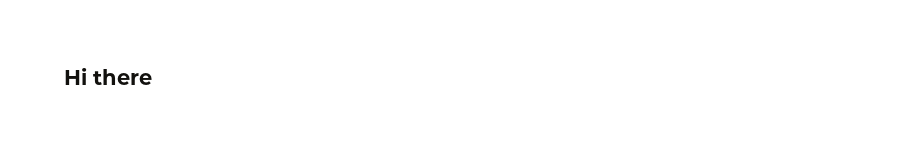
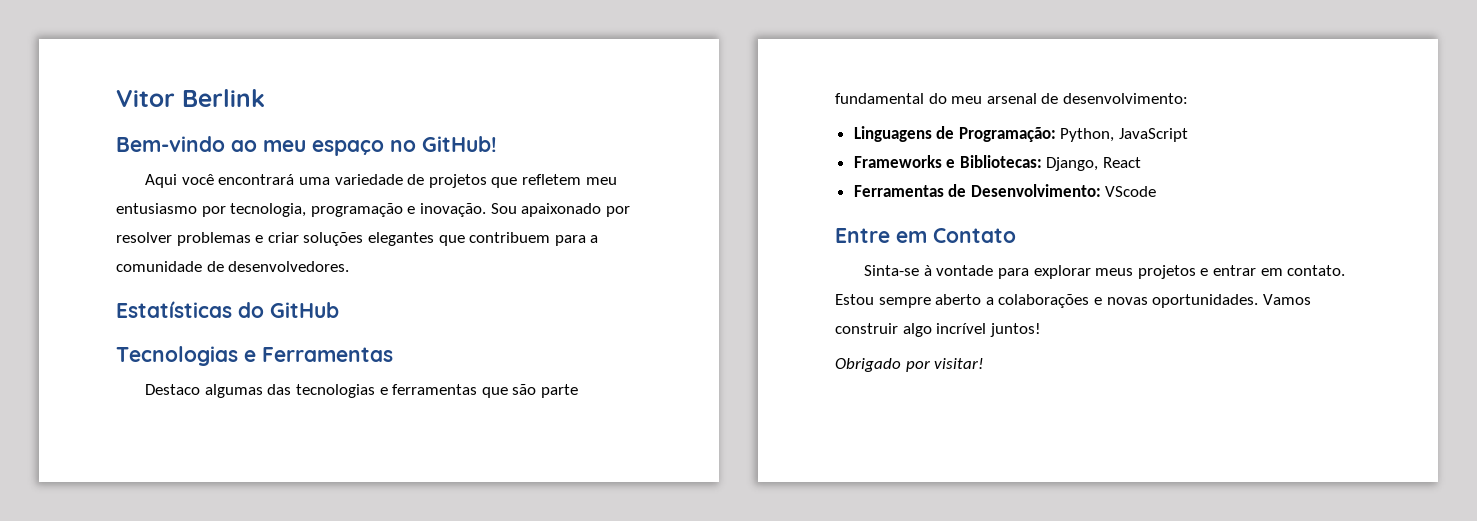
[64,68,152,85] Hi there -> [116,89,265,107] [116,136,497,156] [145,174,617,188] [116,203,630,217] [116,232,599,246] [116,261,350,272] [116,301,339,318] [116,346,393,366] [145,384,578,398] [835,93,1188,104] [853,126,1189,142] [853,155,1142,171] [853,184,1157,197] [835,228,1016,243] [864,265,1346,279] [835,294,1311,308] [835,323,1041,337] [835,358,985,372] Vitor Berlink // Bem-vindo ao meu espaço no GitHub! // Aqui você encontrará uma variedade de projetos que refletem meu entusiasmo por tecnologia, programação e inovação. Sou apaixonado por resolver problemas e criar soluções elegantes que contribuem para a comunidade de desenvolvedores. // Estatísticas do GitHub // Tecnologias e Ferramentas // Destaco algumas das tecnologias e ferramentas que são parte fundamental do meu arsenal de desenvolvimento: // Linguagens de Programação: Python, JavaScript // Frameworks e Bibliotecas: Django, React // Ferramentas de Desenvolvimento: VScode // Entre em Contato // Sinta-se à vontade para explorar meus projetos e entrar em contato. Estou sempre aberto a colaborações e novas oportunidades. Vamos construir algo incrível juntos! // Obrigado por visitar!

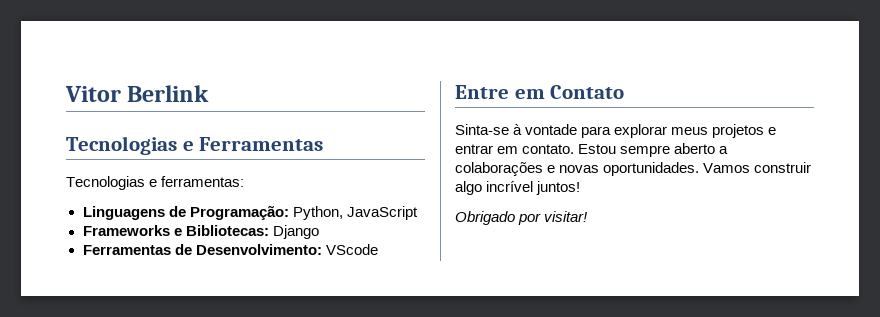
[116,136,497,156] [145,174,617,188] [116,203,630,217] [116,232,599,246] [116,261,350,272] [116,301,339,318] [116,346,393,366] [145,384,578,398] [835,93,1188,104] Bem-vindo ao meu espaço no GitHub! // Aqui você encontrará uma variedade de projetos que refletem meu entusiasmo por tecnologia, programação e inovação. Sou apaixonado por resolver problemas e criar soluções elegantes que contribuem para a comunidade de desenvolvedores. // Estatísticas do GitHub // Tecnologias e Ferramentas // Destaco algumas das tecnologias e ferramentas que são parte fundamental do meu arsenal de desenvolvimento: -> [66,136,324,155] [66,176,245,190] Tecnologias e Ferramentas // Tecnologias e ferramentas:
[1046,157,1142,171] Django, React -> [272,225,319,239] Django

